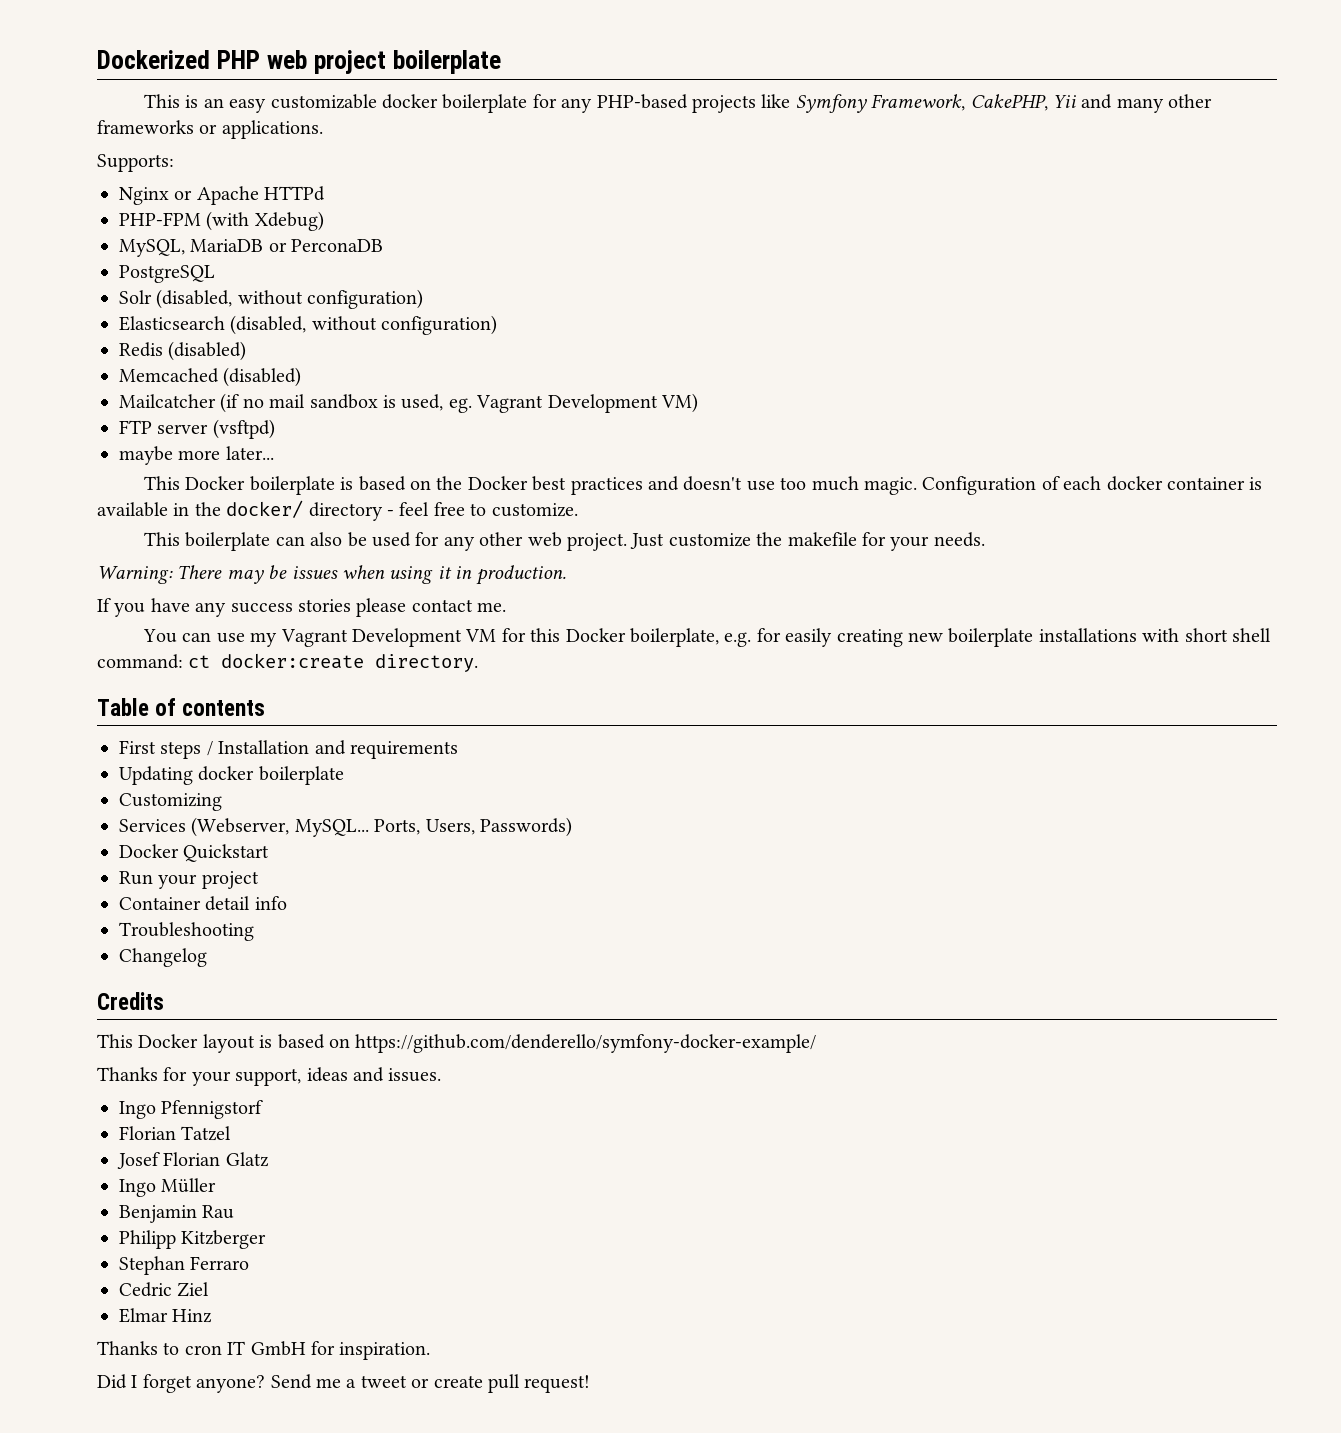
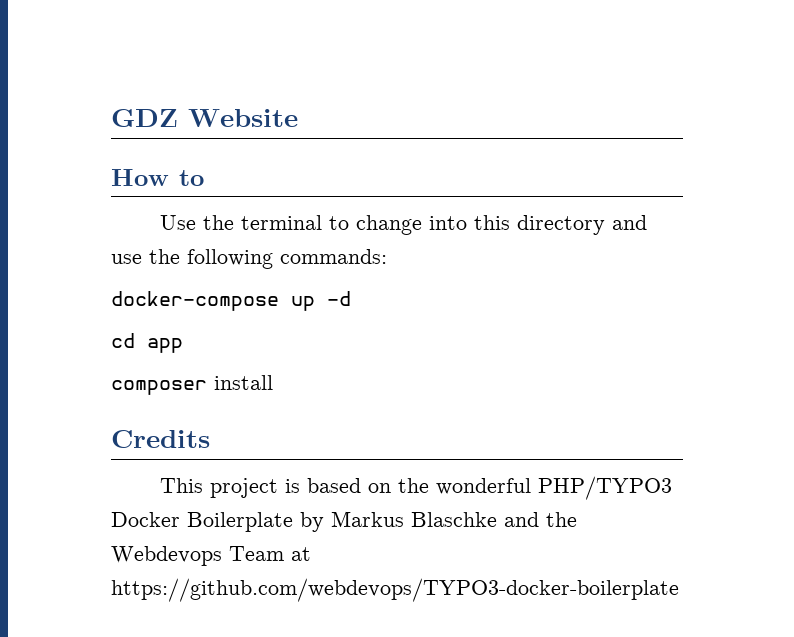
[97,50,501,74] [144,94,1213,113] [97,120,323,139] [97,154,174,172] [119,186,326,205] [119,211,324,231] [119,239,384,257] [119,265,215,283] [119,289,424,309] [119,315,498,335] [119,341,247,361] [119,367,302,387] [119,393,698,413] [119,419,275,439] [119,446,274,465] [144,476,1263,495] [97,500,578,521] [144,532,985,551] [97,565,566,585] [97,598,507,617] [143,628,1272,647] [97,653,479,672] [97,698,266,716] [119,740,458,759] [119,766,344,785] [119,793,222,811] [119,817,572,837] [119,844,270,862] [119,871,259,889] [119,896,287,911] [119,922,254,941] [119,948,207,967] [97,992,164,1010] [97,1034,817,1053] [97,1067,442,1086] [119,1100,264,1119] [119,1126,232,1141] [117,1152,269,1169] [119,1178,217,1197] [119,1205,235,1223] [119,1230,267,1249] [119,1256,250,1275] [119,1282,210,1297] [119,1308,213,1323] [97,1341,431,1360] [97,1374,591,1393] Dockerized PHP web project boilerplate // This is an easy customizable docker boilerplate for any PHP-based projects like Symfony Framework, CakePHP, Yii and many other frameworks or applications. // Supports: // Nginx or Apache HTTPd // PHP-FPM (with Xdebug) // MySQL, MariaDB or PerconaDB // PostgreSQL // Solr (disabled, without configuration) // Elasticsearch (disabled, without configuration) // Redis (disabled) // Memcached (disabled) // Mailcatcher (if no mail sandbox is used, eg. Vagrant Development VM) // FTP server (vsftpd) // maybe more later... // This Docker boilerplate is based on the Docker best practices and doesn't use too much magic. Configuration of each docker container is available in the docker/ directory - feel free to customize. // This boilerplate can also be used for any other web project. Just customize the makefile for your needs. // Warning: There may be issues when using it in production. // If you have any success stories please contact me. // You can use my Vagrant Development VM for this Docker boilerplate, e.g. for easily creating new boilerplate installations with short shell command: ct docker:create directory. // Table of contents // First steps / Installation and requirements // Updating docker boilerplate // Customizing // Services (Webserver, MySQL... Ports, Users, Passwords) // Docker Quickstart // Run your project // Container detail info // Troubleshooting // Changelog // Credits // This Docker layout is based on https://github.com/denderello/symfony-docker-example/ // Thanks for your support, ideas and issues. // Ingo Pfennigstorf // Florian Tatzel // Josef Florian Glatz // Ingo Müller // Benjamin Rau // Philipp Kitzberger // Stephan Ferraro // Cedric Ziel // Elmar Hinz // Thanks to cron IT GmbH for inspiration. // Did I forget anyone? Send me a tweet or create pull request! -> [111,109,298,127] [111,169,204,186] [160,215,648,235] [111,249,387,269] [111,291,351,311] [111,333,183,353] [111,375,273,395] [111,430,210,448] [160,476,673,500] [111,511,577,532] [111,546,311,566] [111,578,679,602] GDZ Website // How to // Use the terminal to change into this directory and use the following commands: // docker-compose up -d // cd app // composer install // Credits // This project is based on the wonderful PHP/TYPO3 Docker Boilerplate by Markus Blaschke and the Webdevops Team at https://github.com/webdevops/TYPO3-docker-boilerplate

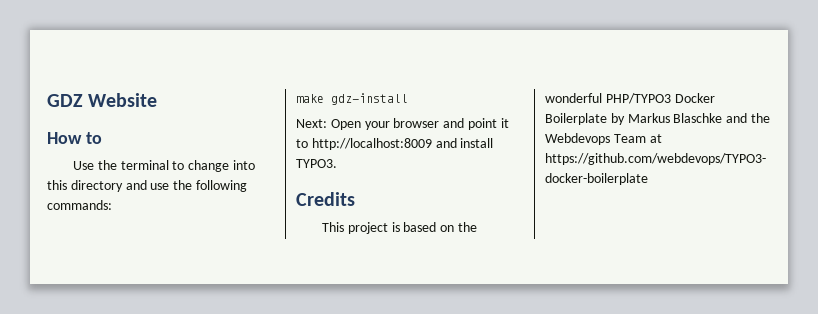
[111,291,351,311] [111,333,183,353] [111,380,207,395] docker-compose up -d // cd app // composer -> [296,93,408,105] [296,118,509,130] [296,138,457,150] make gdz-install // Next: Open your browser and point it to http://localhost:8009 and
(273, 382) none -> [296,159,337,168] TYPO3.

